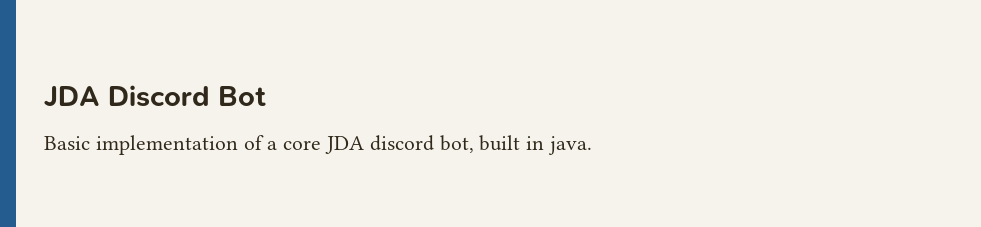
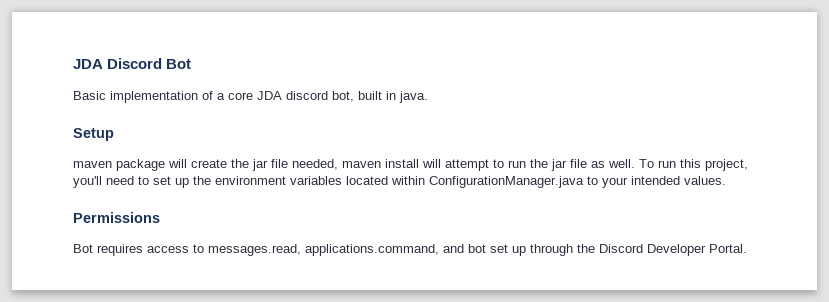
(593, 145) none -> [73,128,114,141] [73,159,748,171] [73,176,726,188] [73,212,160,223] [73,244,747,256] // Setup // maven package will create the jar file needed, maven install will attempt to run the jar file as well. To run this project, you'll need to set up the environment variables located within ConfigurationManager.java to your intended values. // Permissions // Bot requires access to messages.read, applications.command, and bot set up through the Discord Developer Portal.

